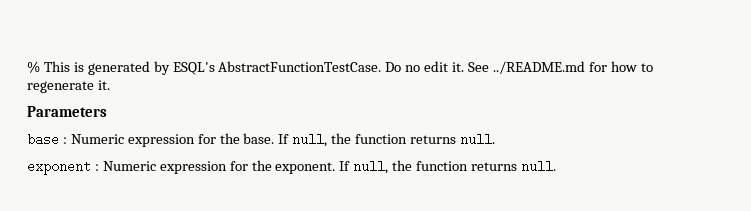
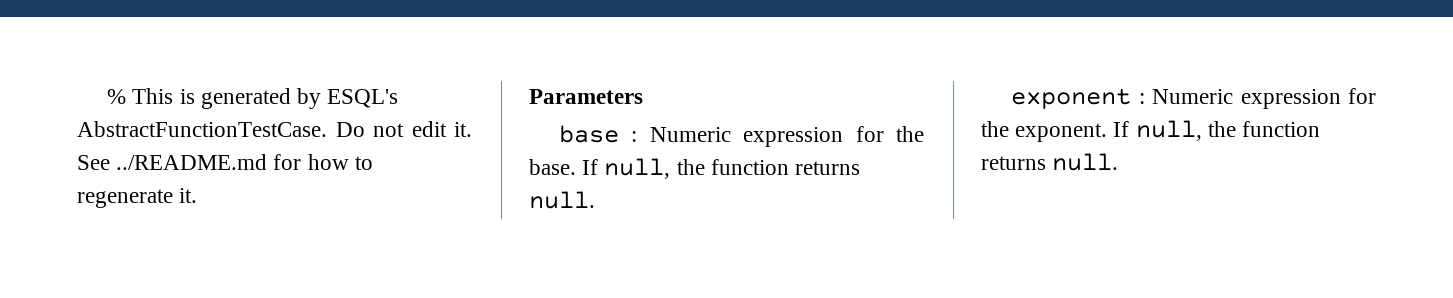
[405,65,421,72] no -> [373,123,404,137] not

